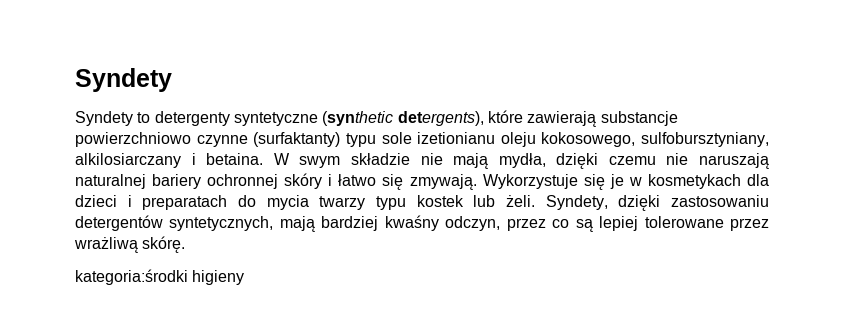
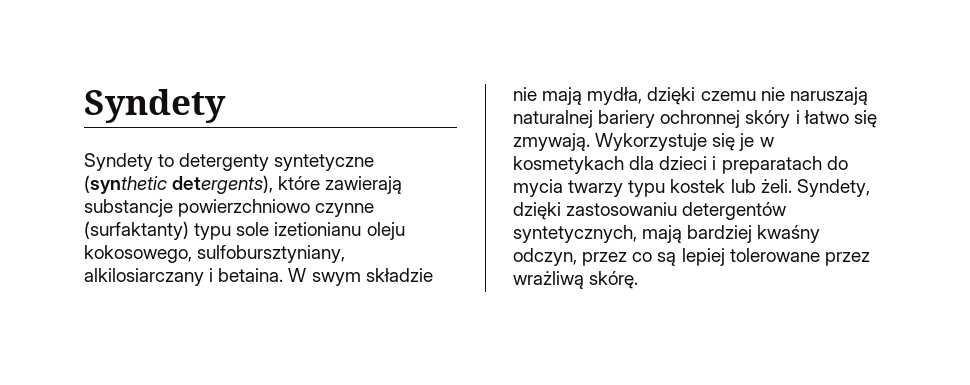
[75,269,245,285] // kategoria:środki higieny -> (639, 280) none

